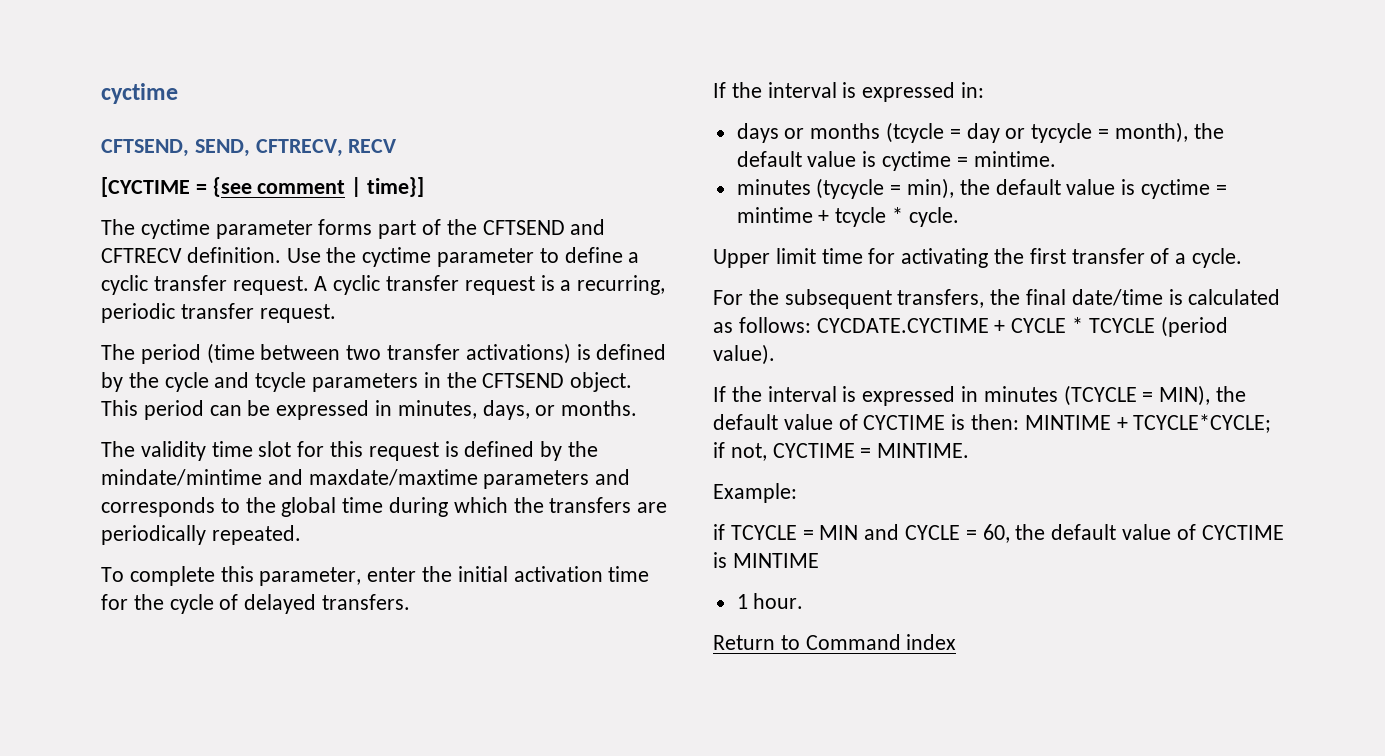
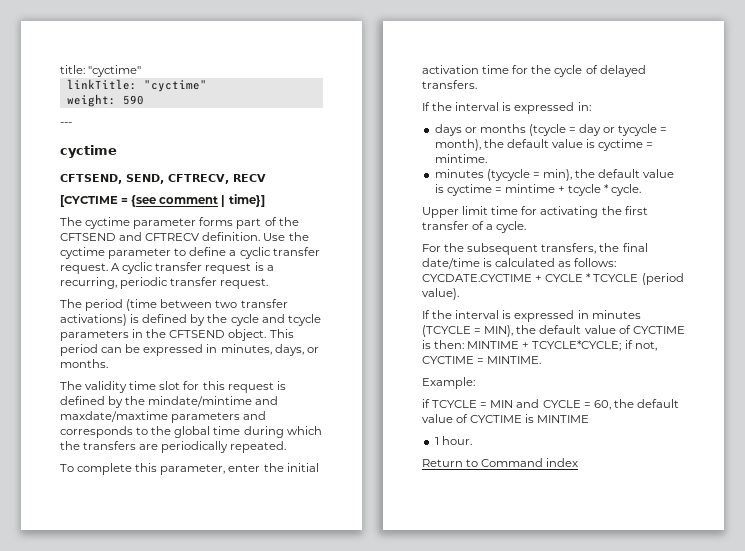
(101, 93) none -> [60,65,142,77] [66,79,207,92] [66,94,144,107] [60,122,72,126] title: "cyctime" // linkTitle: "cyctime" // weight: 590 // --- //

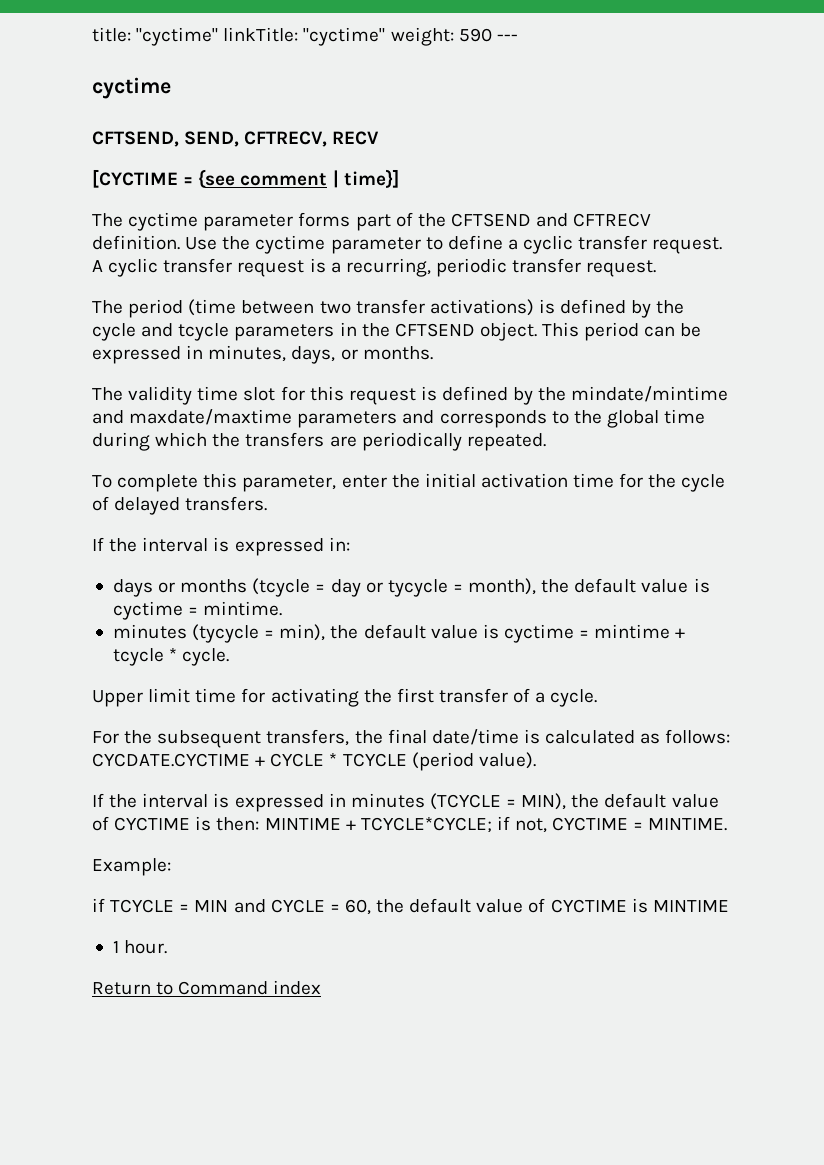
(142, 71) // -> (219, 36) none
(207, 86) // -> (386, 36) none
(144, 100) // -> (492, 35) none

